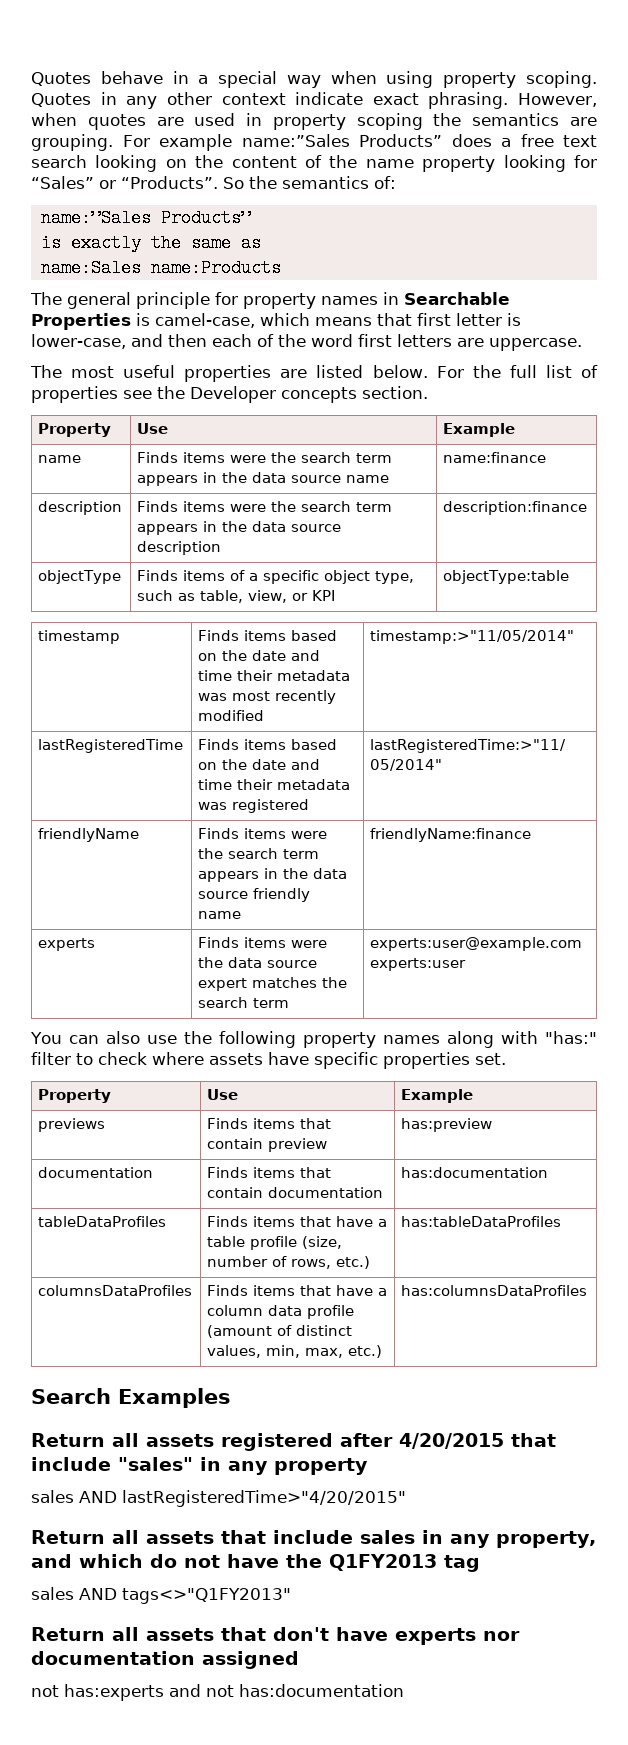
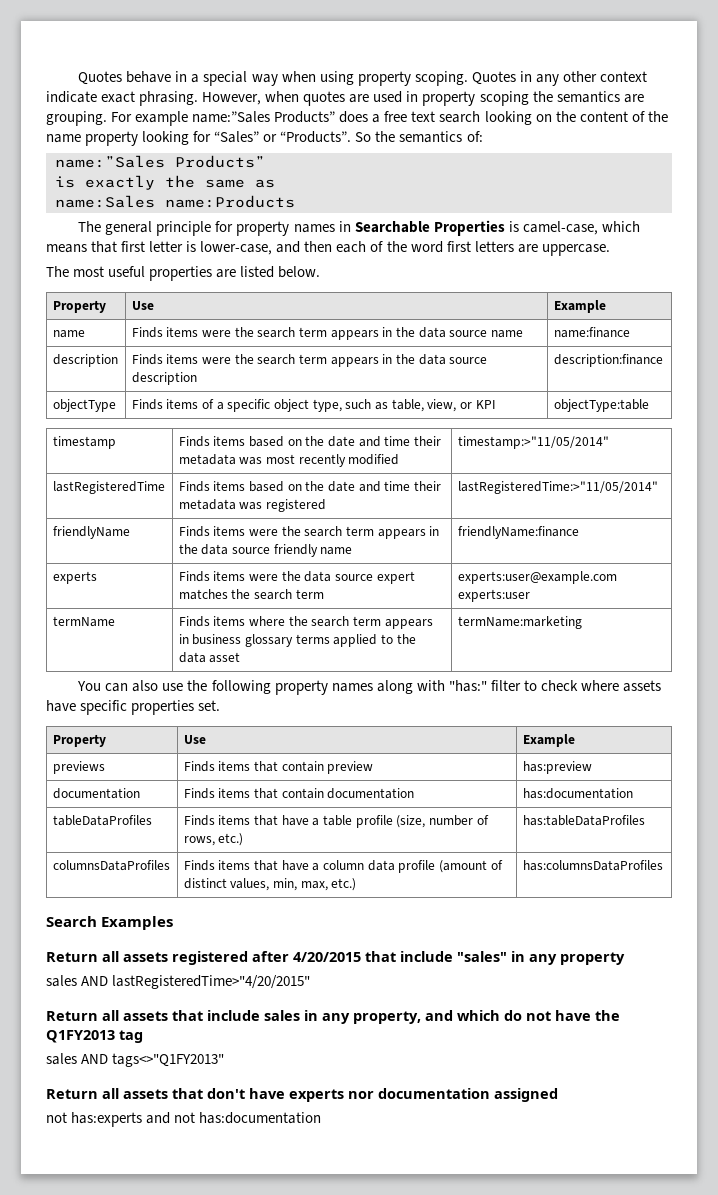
[436,365,598,378] [31,386,428,403] For the full list of properties see the Developer concepts section. -> (321, 272) none
(467, 964) none -> [52,616,115,627] [178,616,433,629] [178,634,416,647] [178,652,241,663] [457,616,582,629] // termName | Finds items where the search term appears in business glossary terms applied to the data asset | termName:marketing

